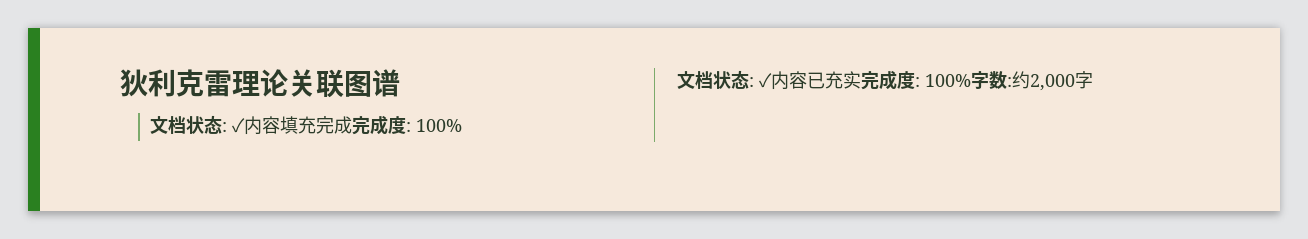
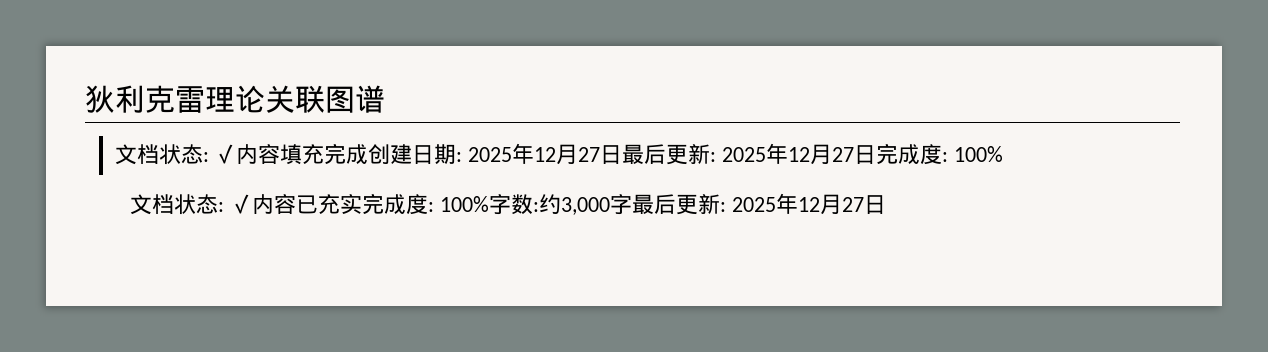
(353, 125) none -> [368,143,876,165] 创建日期: 2025年12月27日最后更新: 2025年12月27日
[1030,71,1093,91] 2,000字 -> [560,193,886,215] 3,000字最后更新: 2025年12月27日

